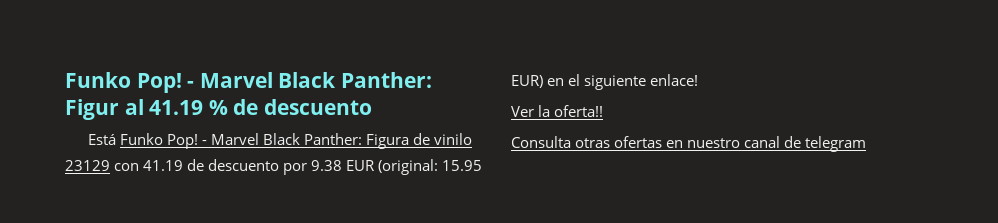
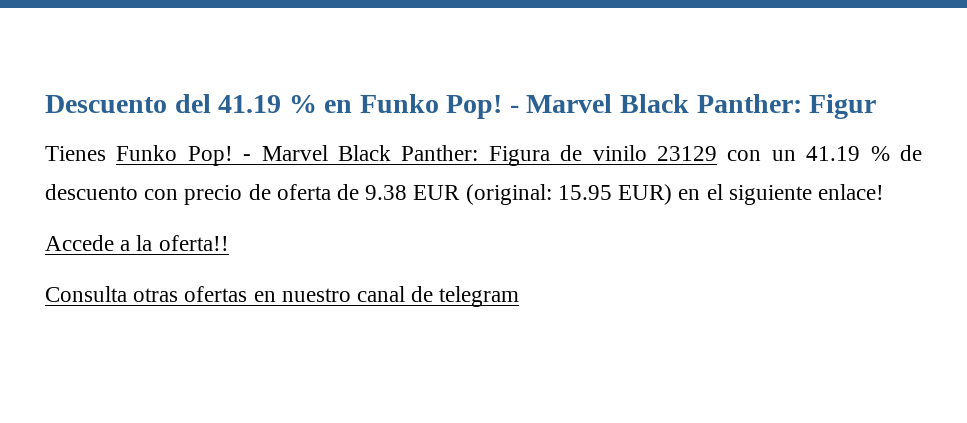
(65, 80) none -> [45,94,353,113] Descuento del 41.19 % en
[124,99,372,115] [87,134,116,145] al 41.19 % de descuento // Está -> [45,146,106,161] // Tienes
[143,159,308,175] 41.19 de descuento por -> [771,145,922,161] [45,184,360,205] un 41.19 % de descuento con precio de oferta de
[511,106,534,117] Ver -> [45,235,131,251] Accede a

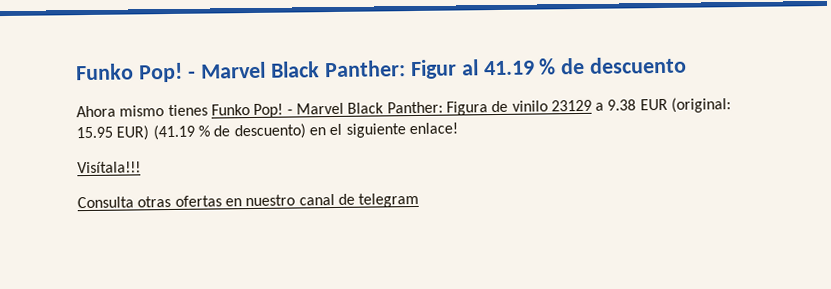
[45,94,353,113] Descuento del 41.19 % en -> (75, 72) none
[45,146,106,161] // Tienes -> [460,56,688,76] [76,104,208,118] al 41.19 % de descuento // Ahora mismo tienes
[727,145,922,161] [45,184,360,205] con un 41.19 % de descuento con precio de oferta de -> [595,102,605,111] a
(673, 194) none -> [152,123,306,141] (41.19 % de descuento)
[45,235,229,251] Accede a la oferta!! -> [77,161,141,174] Visítala!!!

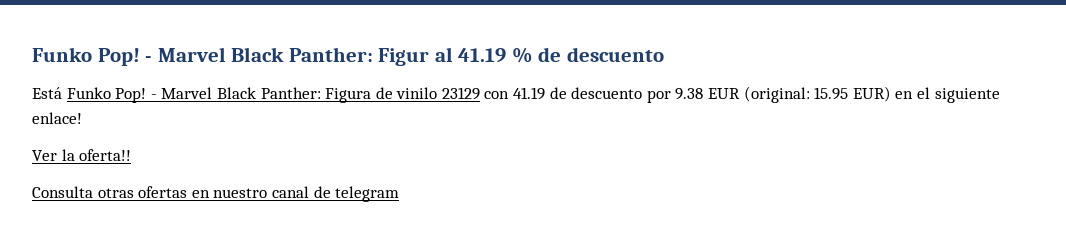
[76,104,208,118] Ahora mismo tienes -> [32,87,62,99] Está
[595,102,605,111] a -> [484,87,671,103] con 41.19 de descuento por
[152,123,306,141] (41.19 % de descuento) -> (891, 94) none
[77,161,141,174] Visítala!!! -> [32,149,132,161] Ver la oferta!!

